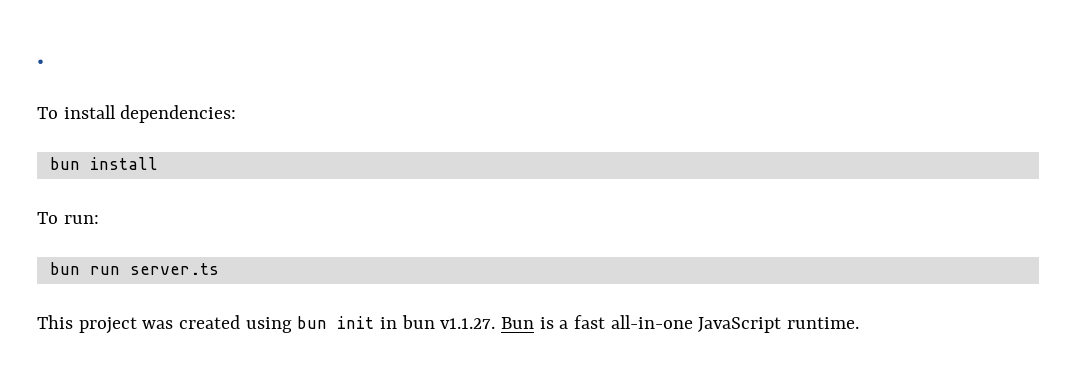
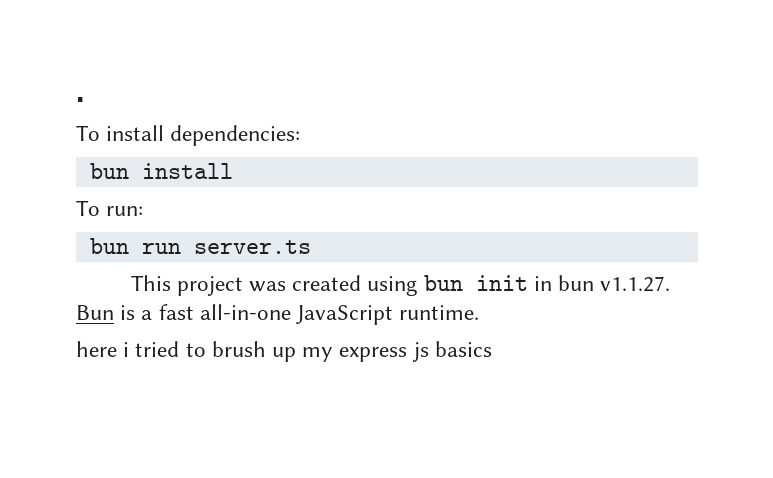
(860, 323) none -> [76,341,492,362] // here i tried to brush up my express js basics

